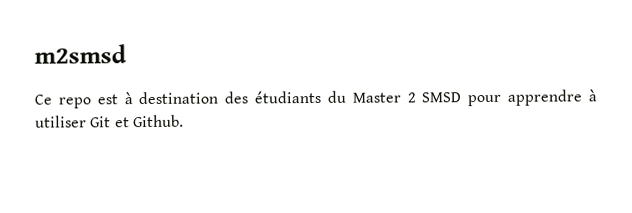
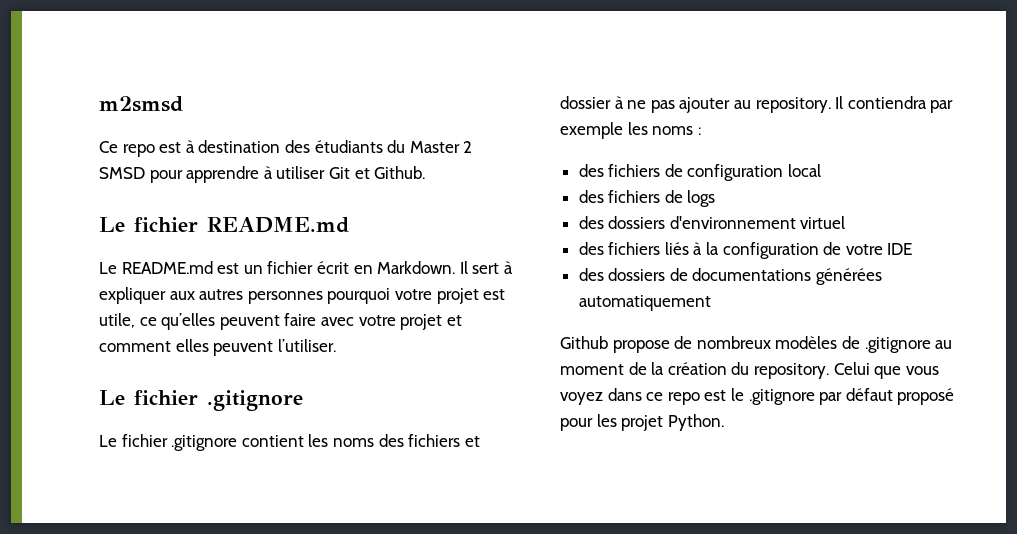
(184, 121) none -> [99,217,349,233] [99,261,513,274] [99,287,506,304] [99,313,462,330] [99,339,336,356] [99,390,303,411] [99,434,480,451] [560,96,954,113] [560,122,701,139] [578,164,822,181] [578,190,716,207] [578,216,846,229] [578,242,913,259] [578,268,883,285] [578,295,711,311] [560,336,953,353] [560,362,939,379] [560,388,955,405] [560,414,724,431] // Le fichier README.md // Le README.md est un fichier écrit en Markdown. Il sert à expliquer aux autres personnes pourquoi votre projet est utile, ce qu’elles peuvent faire avec votre projet et comment elles peuvent l’utiliser. // Le fichier .gitignore // Le fichier .gitignore contient les noms des fichiers et dossier à ne pas ajouter au repository. Il contiendra par exemple les noms : // des fichiers de configuration local // des fichiers de logs // des dossiers d'environnement virtuel // des fichiers liés à la configuration de votre IDE // des dossiers de documentations générées automatiquement // Github propose de nombreux modèles de .gitignore au moment de la création du repository. Celui que vous voyez dans ce repo est le .gitignore par défaut proposé pour les projet Python.

